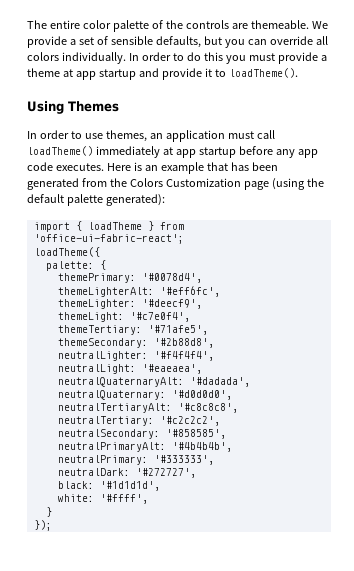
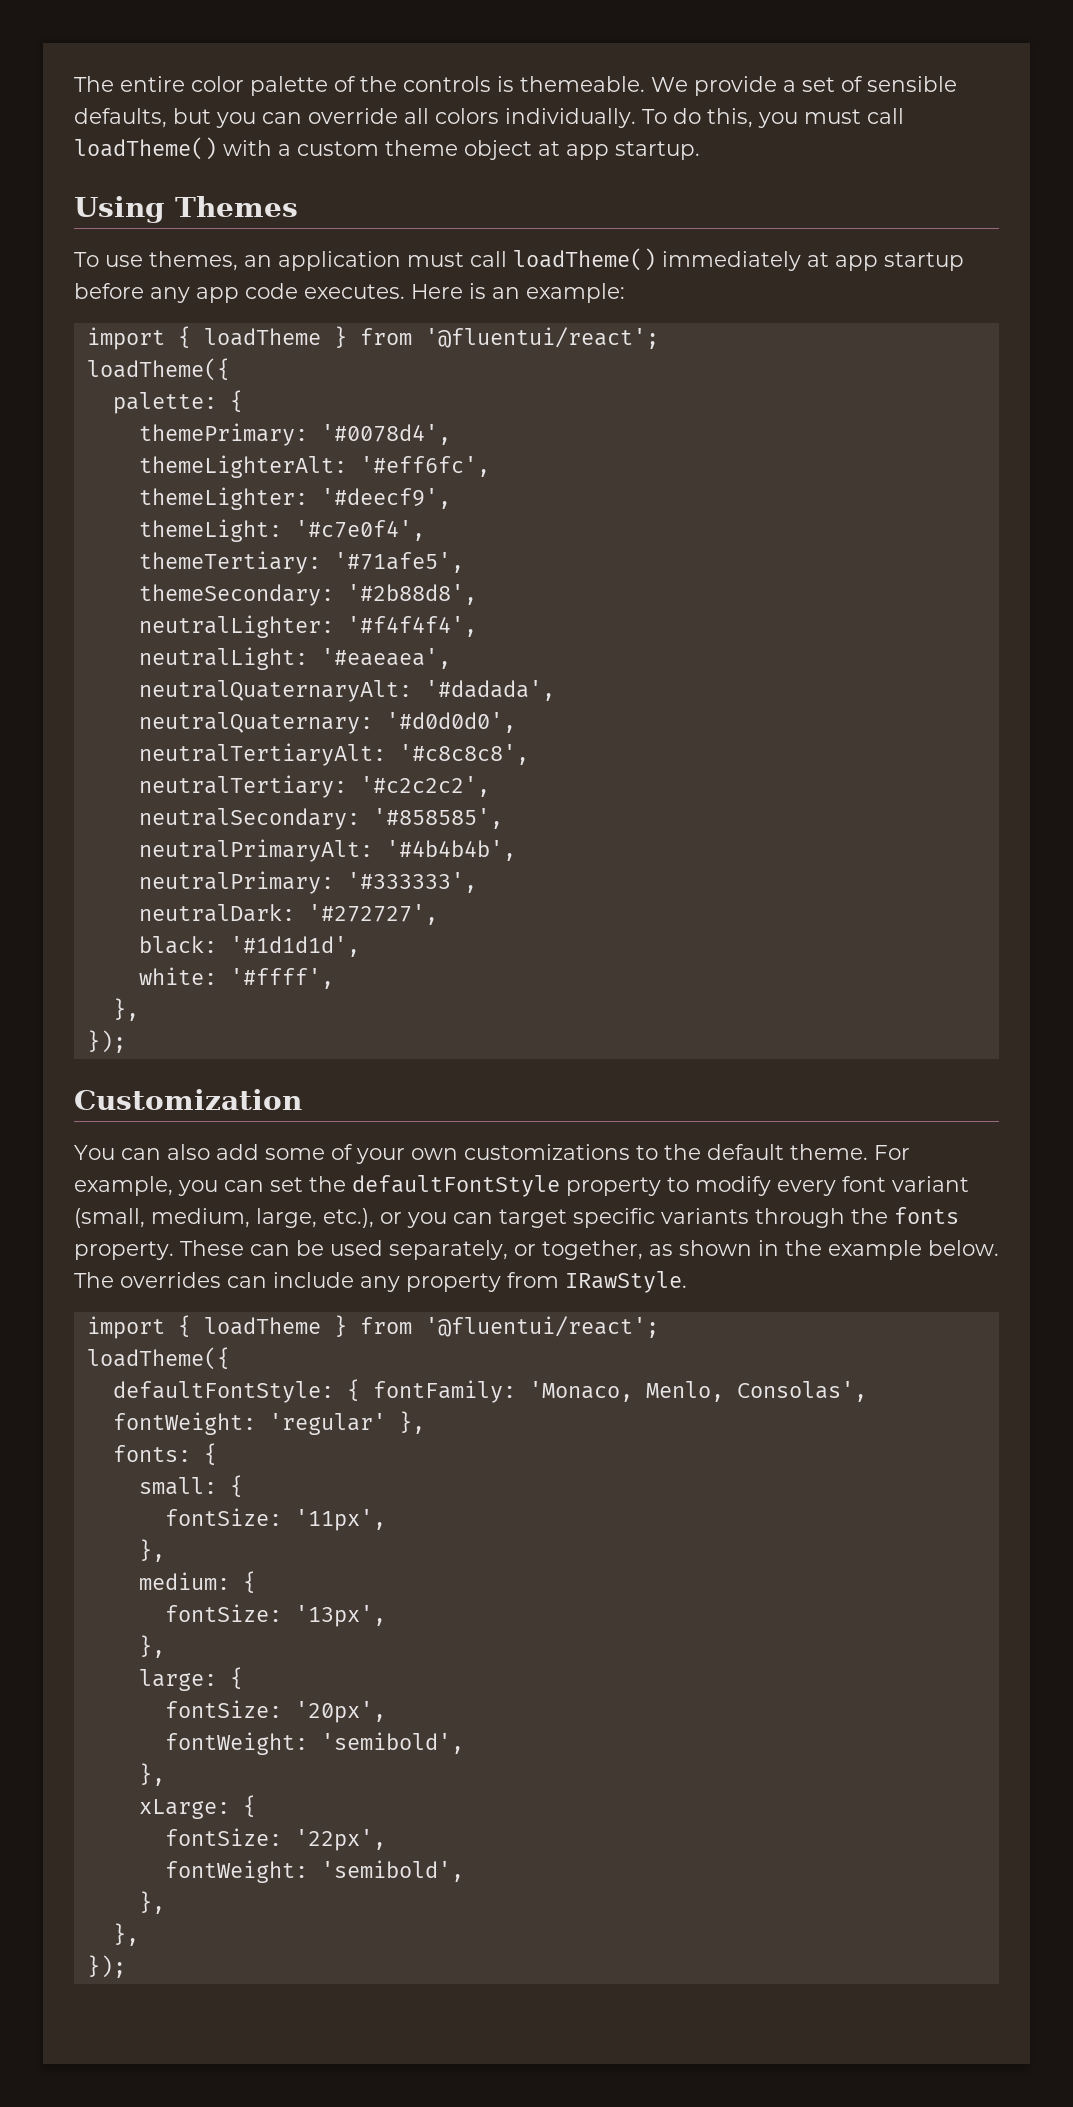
[231,23,248,29] are -> [497,76,514,92] is
[128,52,327,64] [27,68,298,80] In order to do this you must provide a theme at app startup and provide it to loadTheme(). -> [642,108,904,128] [74,137,700,160] To do this, you must call loadTheme() with a custom theme object at app startup.
[27,130,82,139] In order to -> [74,252,99,267] To
[160,162,278,174] [27,178,324,190] [27,194,165,206] [33,221,184,232] [33,234,184,244] example that has been generated from the Colors Customization page (using the default palette generated): // import { loadTheme } from 'office-ui-fabric-react'; -> [526,283,625,303] [86,326,659,350] example: // import { loadTheme } from '@fluentui/react';
[45,507,52,517] [33,520,52,531] } // }); -> [112,998,139,1021] [86,1030,126,1053] [74,1089,302,1110] [74,1144,910,1164] [74,1175,969,1197] [74,1207,959,1228] [74,1240,999,1260] [74,1271,687,1293] [86,1315,659,1339] [86,1347,230,1370] [112,1379,867,1403] [112,1411,425,1435] [112,1443,217,1465] [138,1475,243,1497] [164,1508,386,1531] [138,1539,165,1562] [138,1571,256,1593] [164,1604,386,1627] [138,1635,165,1658] [138,1667,243,1691] [164,1700,386,1723] [164,1732,464,1755] [138,1763,165,1786] [138,1795,256,1819] [164,1828,386,1851] [164,1860,464,1883] [138,1891,165,1914] [112,1923,139,1946] [86,1955,126,1978] }, // }); // Customization // You can also add some of your own customizations to the default theme. For example, you can set the defaultFontStyle property to modify every font variant (small, medium, large, etc.), or you can target specific variants through the fonts property. These can be used separately, or together, as shown in the example below. The overrides can include any property from IRawStyle. // import { loadTheme } from '@fluentui/react'; // loadTheme({ // defaultFontStyle: { fontFamily: 'Monaco, Menlo, Consolas', fontWeight: 'regular' }, // fonts: { // small: { // fontSize: '11px', // }, // medium: { // fontSize: '13px', // }, // large: { // fontSize: '20px', // fontWeight: 'semibold', // }, // xLarge: { // fontSize: '22px', // fontWeight: 'semibold', // }, // }, // });

